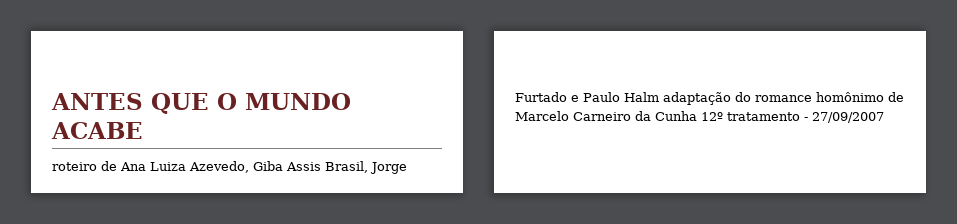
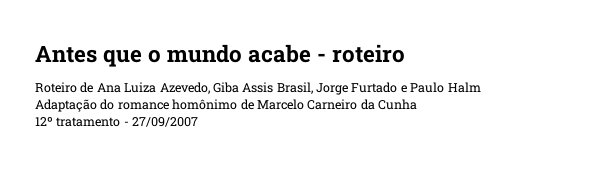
[51,93,351,114] [51,122,143,139] [52,162,97,171] ANTES QUE O MUNDO ACABE // roteiro -> [35,44,406,67] [35,82,77,93] Antes que o mundo acabe - roteiro // Roteiro
[663,92,731,105] adaptação -> [35,99,97,112] // Adaptação
(697, 116) none -> (417, 104) //

